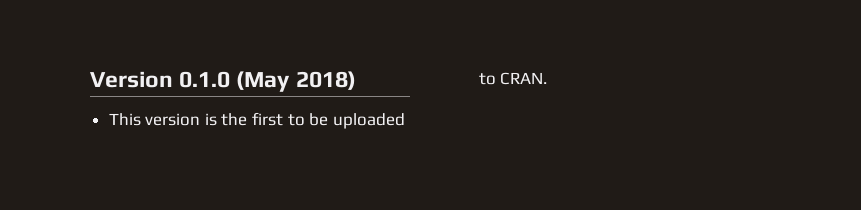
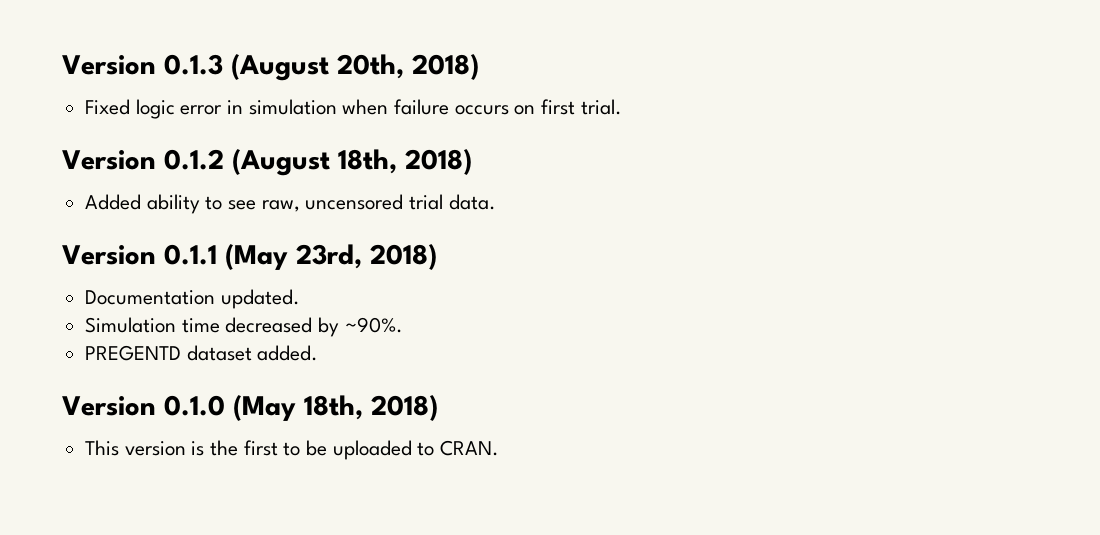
[90,71,173,88] Version -> [62,54,479,81] [85,99,622,119] [62,149,472,176] [85,194,496,214] [62,244,437,270] [85,289,300,309] [85,317,403,337] [85,345,319,361] [62,396,156,416] Version 0.1.3 (August 20th, 2018) // Fixed logic error in simulation when failure occurs on first trial. // Version 0.1.2 (August 18th, 2018) // Added ability to see raw, uncensored trial data. // Version 0.1.1 (May 23rd, 2018) // Documentation updated. // Simulation time decreased by ~90%. // PREGENTD dataset added. // Version
(291, 81) none -> [304,395,363,420] 18th,

